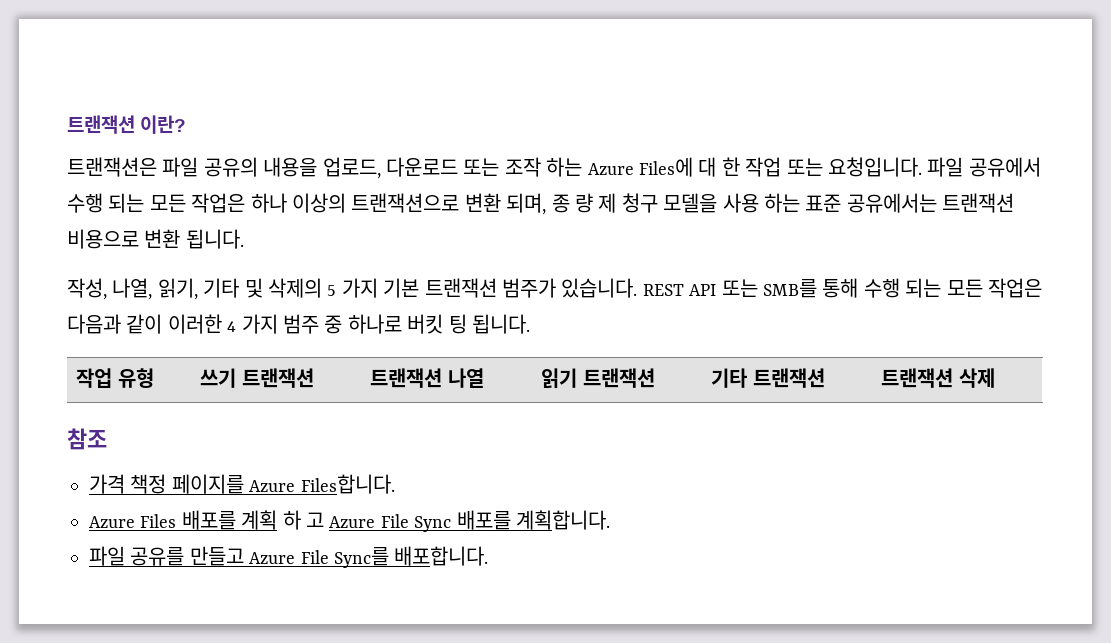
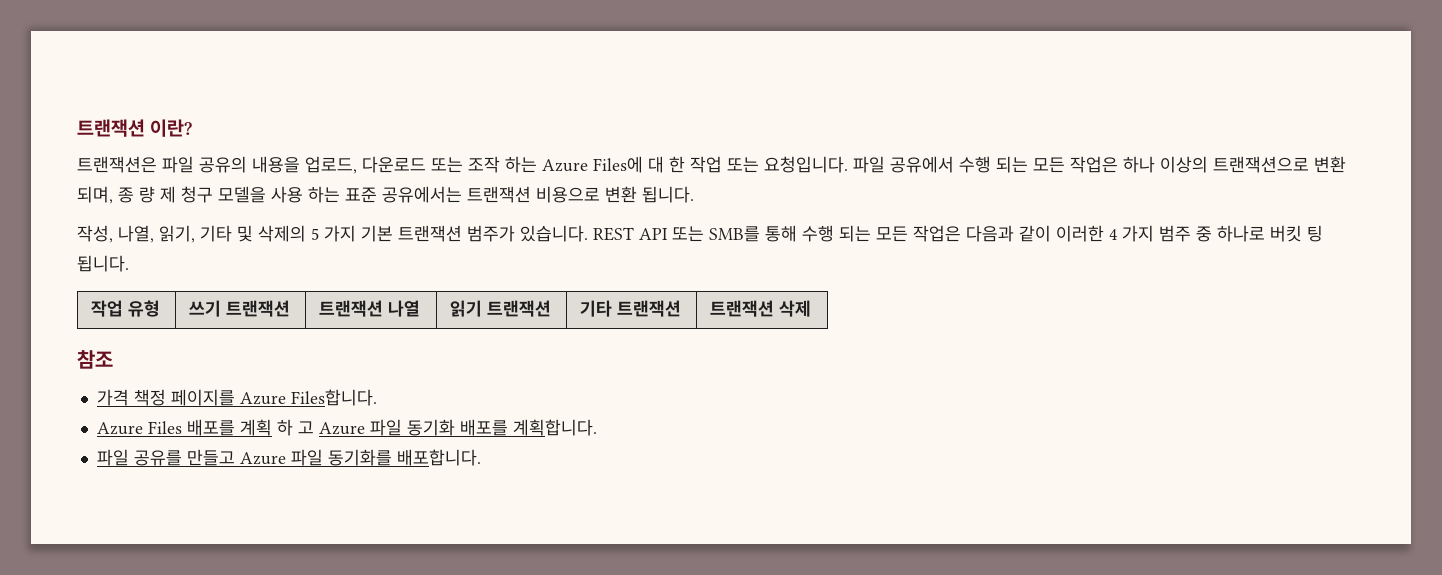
[380,514,452,532] File Sync -> [369,419,455,436] 파일 동기화
[300,547,389,568] File Sync를 -> [290,449,392,466] 파일 동기화를

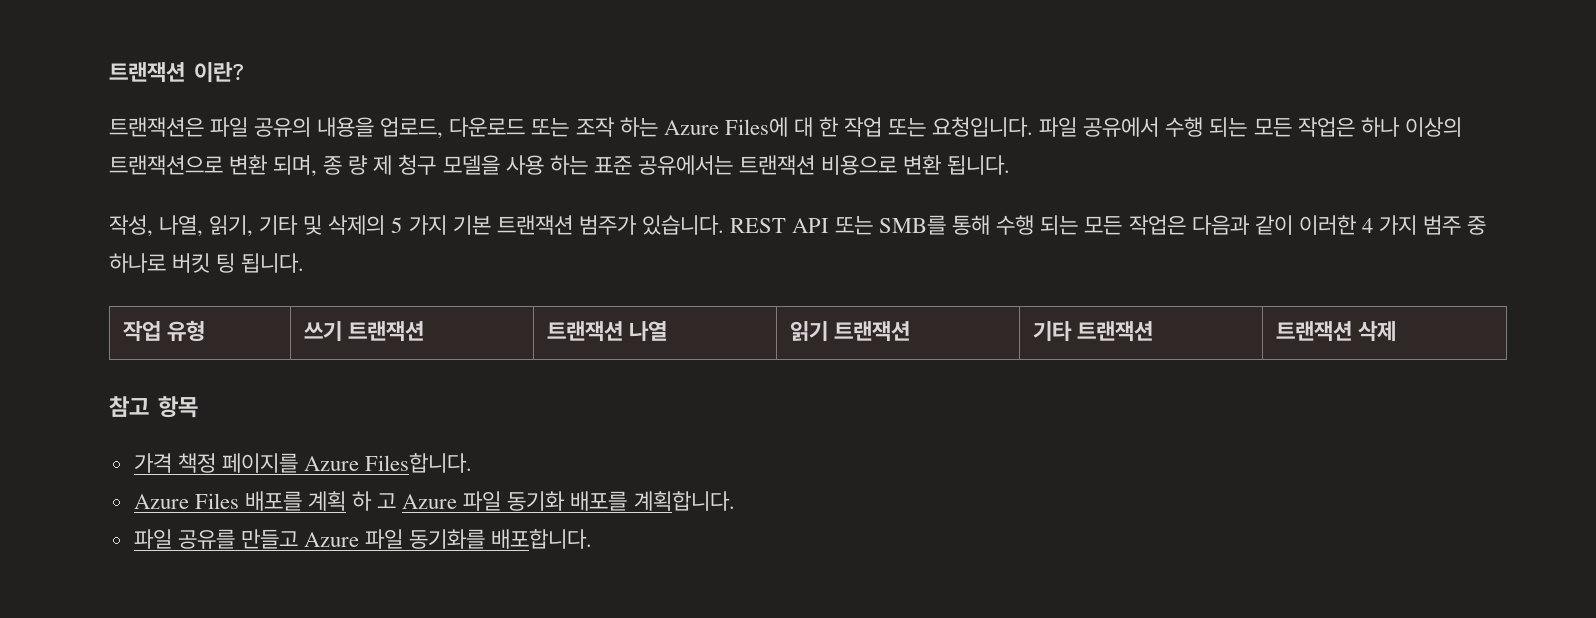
[77,350,113,369] 참조 -> [109,396,198,418] 참고 항목

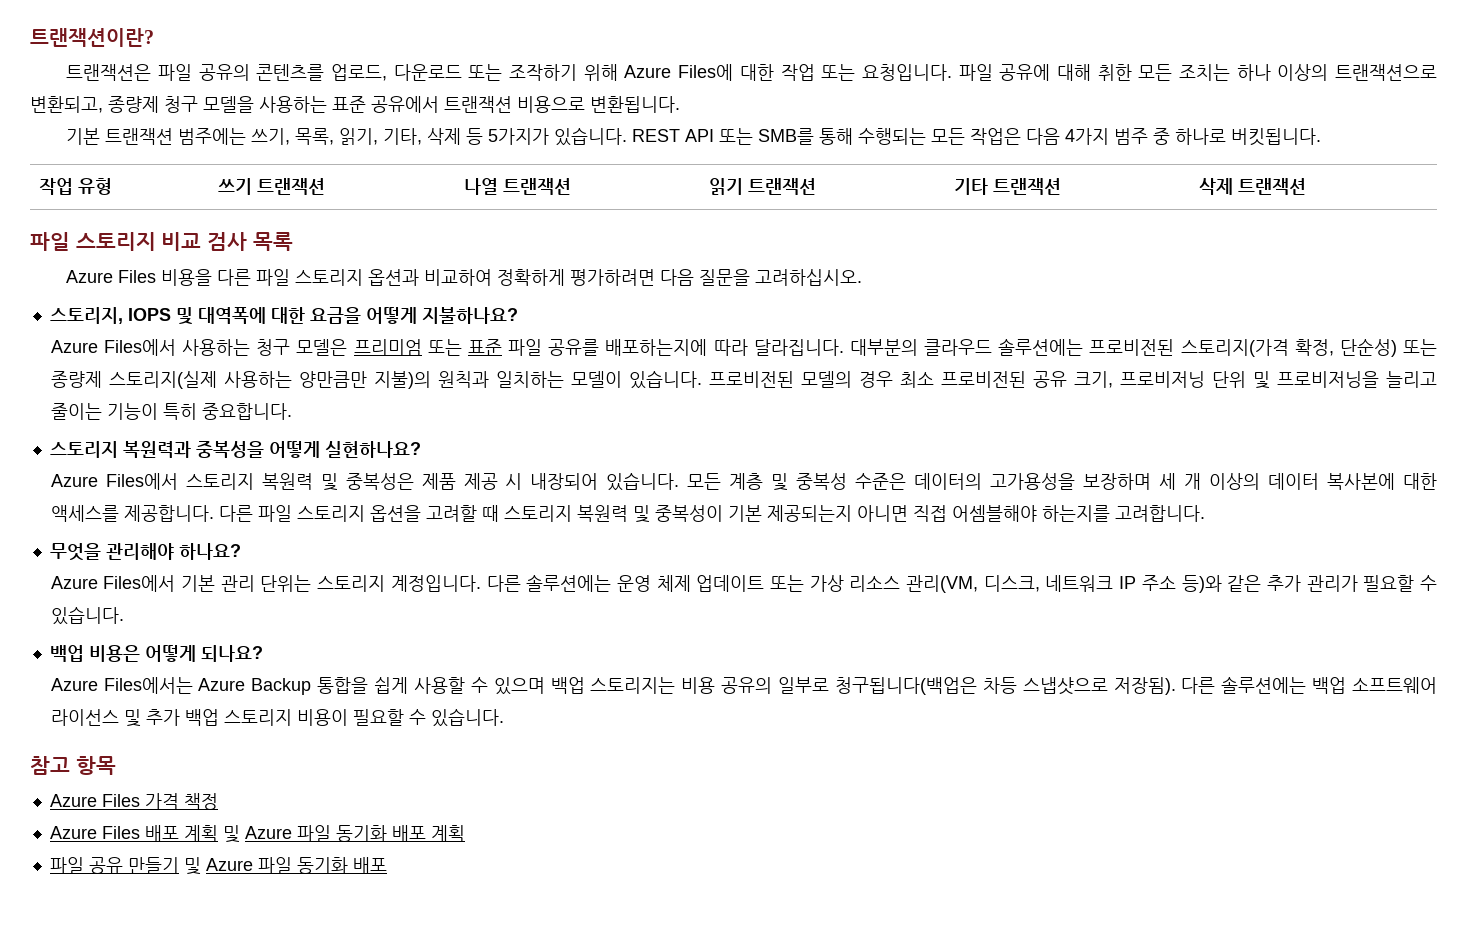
[109,62,244,83] 트랜잭션 이란? -> [30,28,154,47] 트랜잭션이란?
[317,117,375,137] 내용을 -> [256,64,325,81] 콘텐츠를
[575,117,1462,137] [109,155,1011,177] [109,215,637,237] 조작 하는 Azure Files에 대 한 작업 또는 요청입니다. 파일 공유에서 수행 되는 모든 작업은 하나 이상의 트랜잭션으로 변환 되며, 종 량 제 청구 모델을 사용 하는 표준 공유에서는 트랜잭션 비용으로 변환 됩니다. // 작성, 나열, 읽기, 기타 및 삭제의 5 가지 기본 트랜잭션 범주가 -> [509,64,1438,81] [30,96,680,113] [66,128,550,145] 조작하기 위해 Azure Files에 대한 작업 또는 요청입니다. 파일 공유에 대해 취한 모든 조치는 하나 이상의 트랜잭션으로 변환되고, 종량제 청구 모델을 사용하는 표준 공유에서 트랜잭션 비용으로 변환됩니다. // 기본 트랜잭션 범주에는 쓰기, 목록, 읽기, 기타, 삭제 등 5가지가
[996,215,1487,235] [109,253,305,273] 수행 되는 모든 작업은 다음과 같이 이러한 4 가지 범주 중 하나로 버킷 팅 됩니다. -> [858,128,1322,146] 수행되는 모든 작업은 다음 4가지 범주 중 하나로 버킷됩니다.
[546,321,667,342] 트랜잭션 나열 -> [464,178,572,195] 나열 트랜잭션
[1275,321,1396,342] 트랜잭션 삭제 -> [1199,178,1307,195] [30,232,293,251] [66,269,863,286] [49,307,518,325] [50,338,1437,357] [50,370,1438,389] [50,403,292,420] [49,441,421,458] [50,472,1438,491] [50,505,1205,523] [49,543,241,561] [50,574,1437,593] [50,606,124,625] [49,645,263,662] [50,676,1438,695] [50,708,504,727] 삭제 트랜잭션 // 파일 스토리지 비교 검사 목록 // Azure Files 비용을 다른 파일 스토리지 옵션과 비교하여 정확하게 평가하려면 다음 질문을 고려하십시오. // 스토리지, IOPS 및 대역폭에 대한 요금을 어떻게 지불하나요? // Azure Files에서 사용하는 청구 모델은 프리미엄 또는 표준 파일 공유를 배포하는지에 따라 달라집니다. 대부분의 클라우드 솔루션에는 프로비전된 스토리지(가격 확정, 단순성) 또는 종량제 스토리지(실제 사용하는 양만큼만 지불)의 원칙과 일치하는 모델이 있습니다. 프로비전된 모델의 경우 최소 프로비전된 공유 크기, 프로비저닝 단위 및 프로비저닝을 늘리고 줄이는 기능이 특히 중요합니다. // 스토리지 복원력과 중복성을 어떻게 실현하나요? // Azure Files에서 스토리지 복원력 및 중복성은 제품 제공 시 내장되어 있습니다. 모든 계층 및 중복성 수준은 데이터의 고가용성을 보장하며 세 개 이상의 데이터 복사본에 대한 액세스를 제공합니다. 다른 파일 스토리지 옵션을 고려할 때 스토리지 복원력 및 중복성이 기본 제공되는지 아니면 직접 어셈블해야 하는지를 고려합니다. // 무엇을 관리해야 하나요? // Azure Files에서 기본 관리 단위는 스토리지 계정입니다. 다른 솔루션에는 운영 체제 업데이트 또는 가상 리소스 관리(VM, 디스크, 네트워크 IP 주소 등)와 같은 추가 관리가 필요할 수 있습니다. // 백업 비용은 어떻게 되나요? // Azure Files에서는 Azure Backup 통합을 쉽게 사용할 수 있으며 백업 스토리지는 비용 공유의 일부로 청구됩니다(백업은 차등 스냅샷으로 저장됨). 다른 솔루션에는 백업 소프트웨어 라이선스 및 추가 백업 스토리지 비용이 필요할 수 있습니다.
(198, 407) none -> [49,794,140,807] Azure Files
[221,453,473,473] [133,491,735,511] [133,529,593,549] 페이지를 Azure Files합니다. // Azure Files 배포를 계획 하 고 Azure 파일 동기화 배포를 계획합니다. // 파일 공유를 만들고 Azure 파일 동기화를 배포합니다. -> [49,825,465,843] [49,857,387,875] // Azure Files 배포 계획 및 Azure 파일 동기화 배포 계획 // 파일 공유 만들기 및 Azure 파일 동기화 배포

